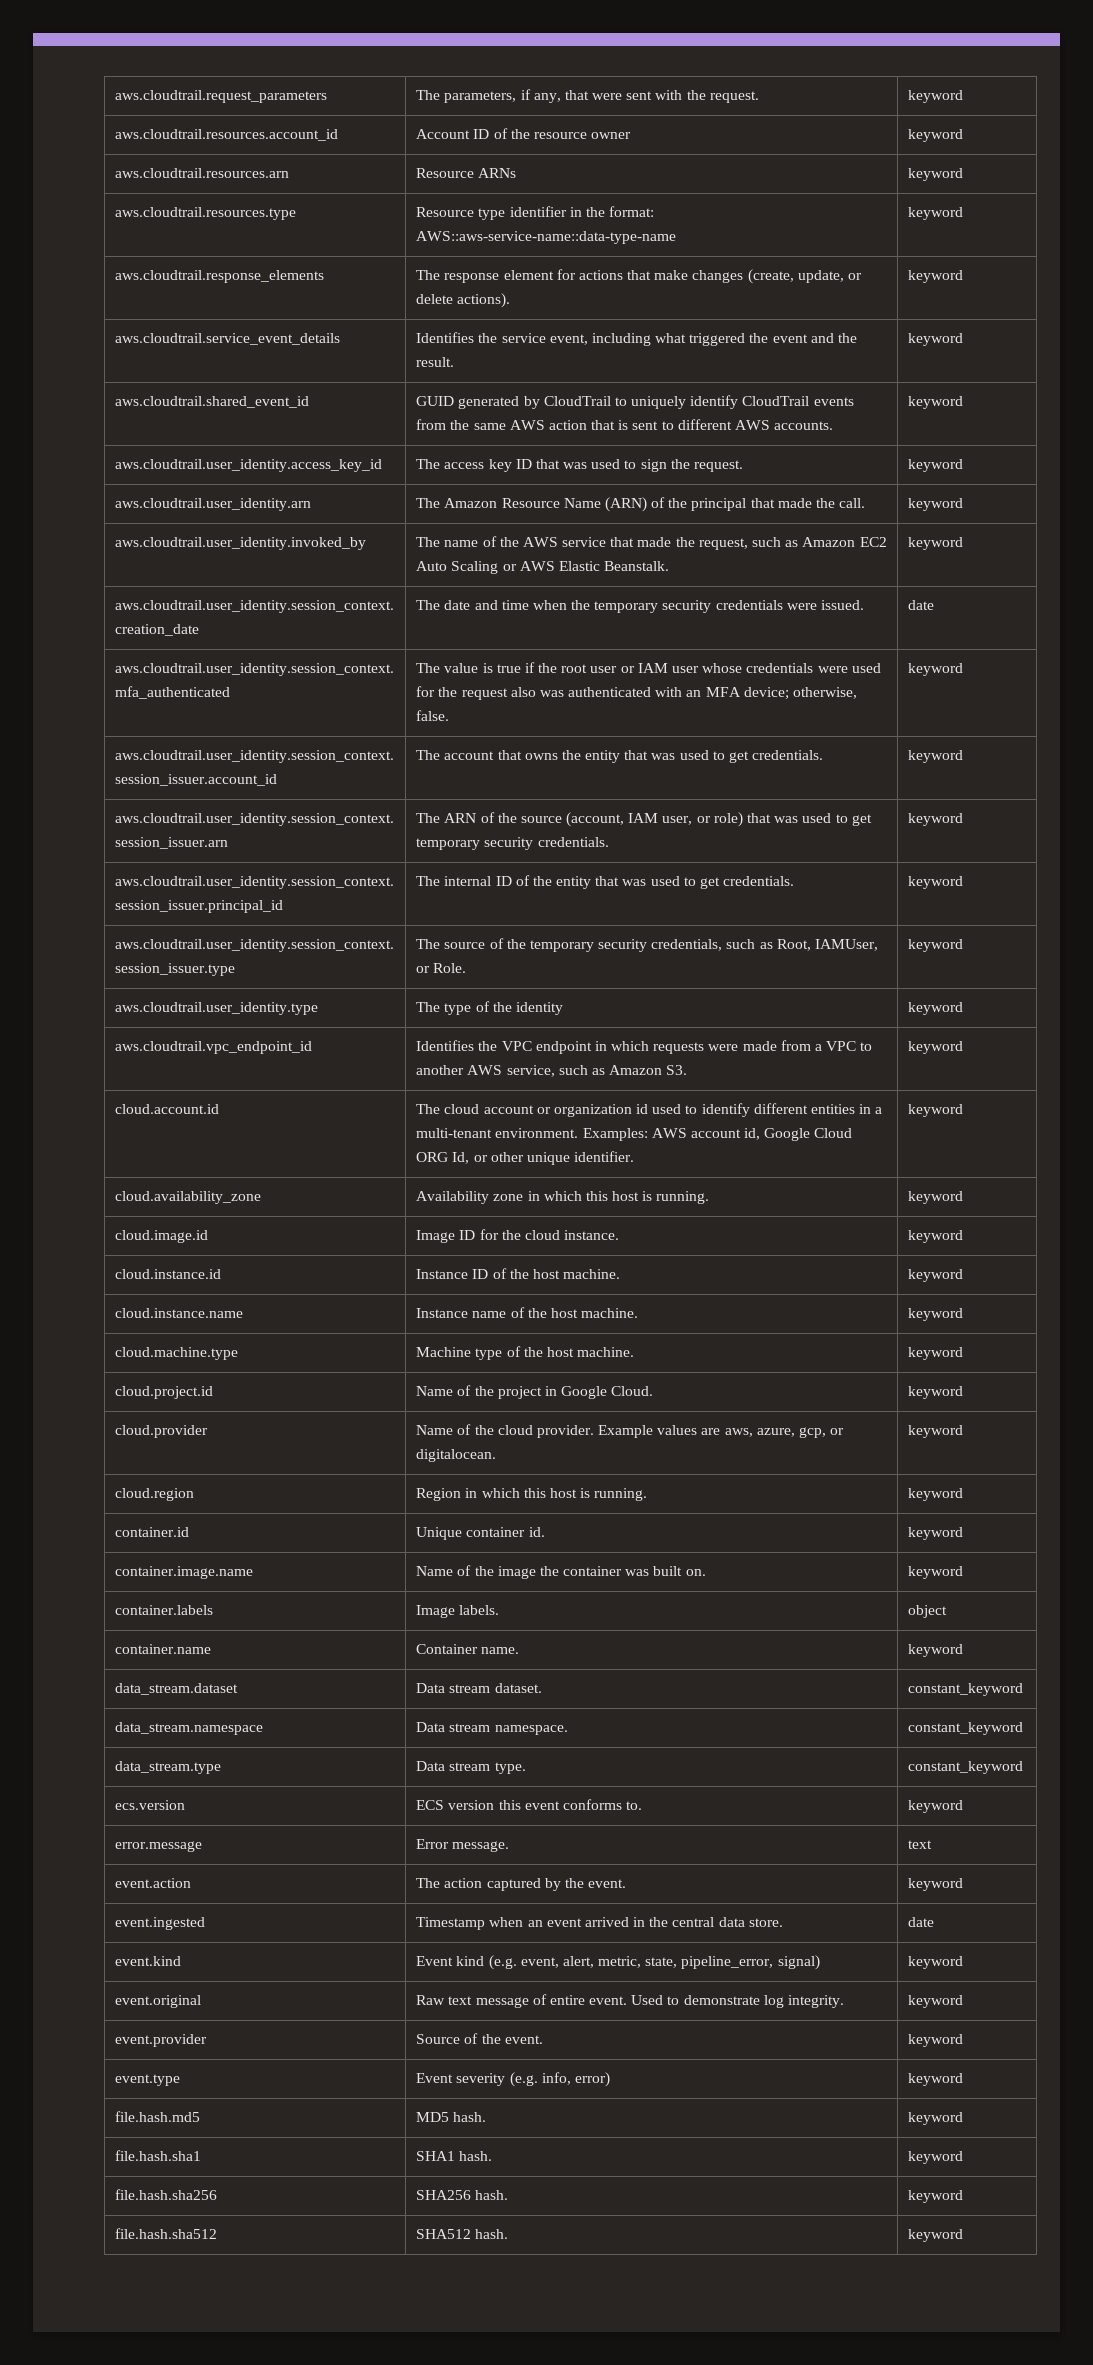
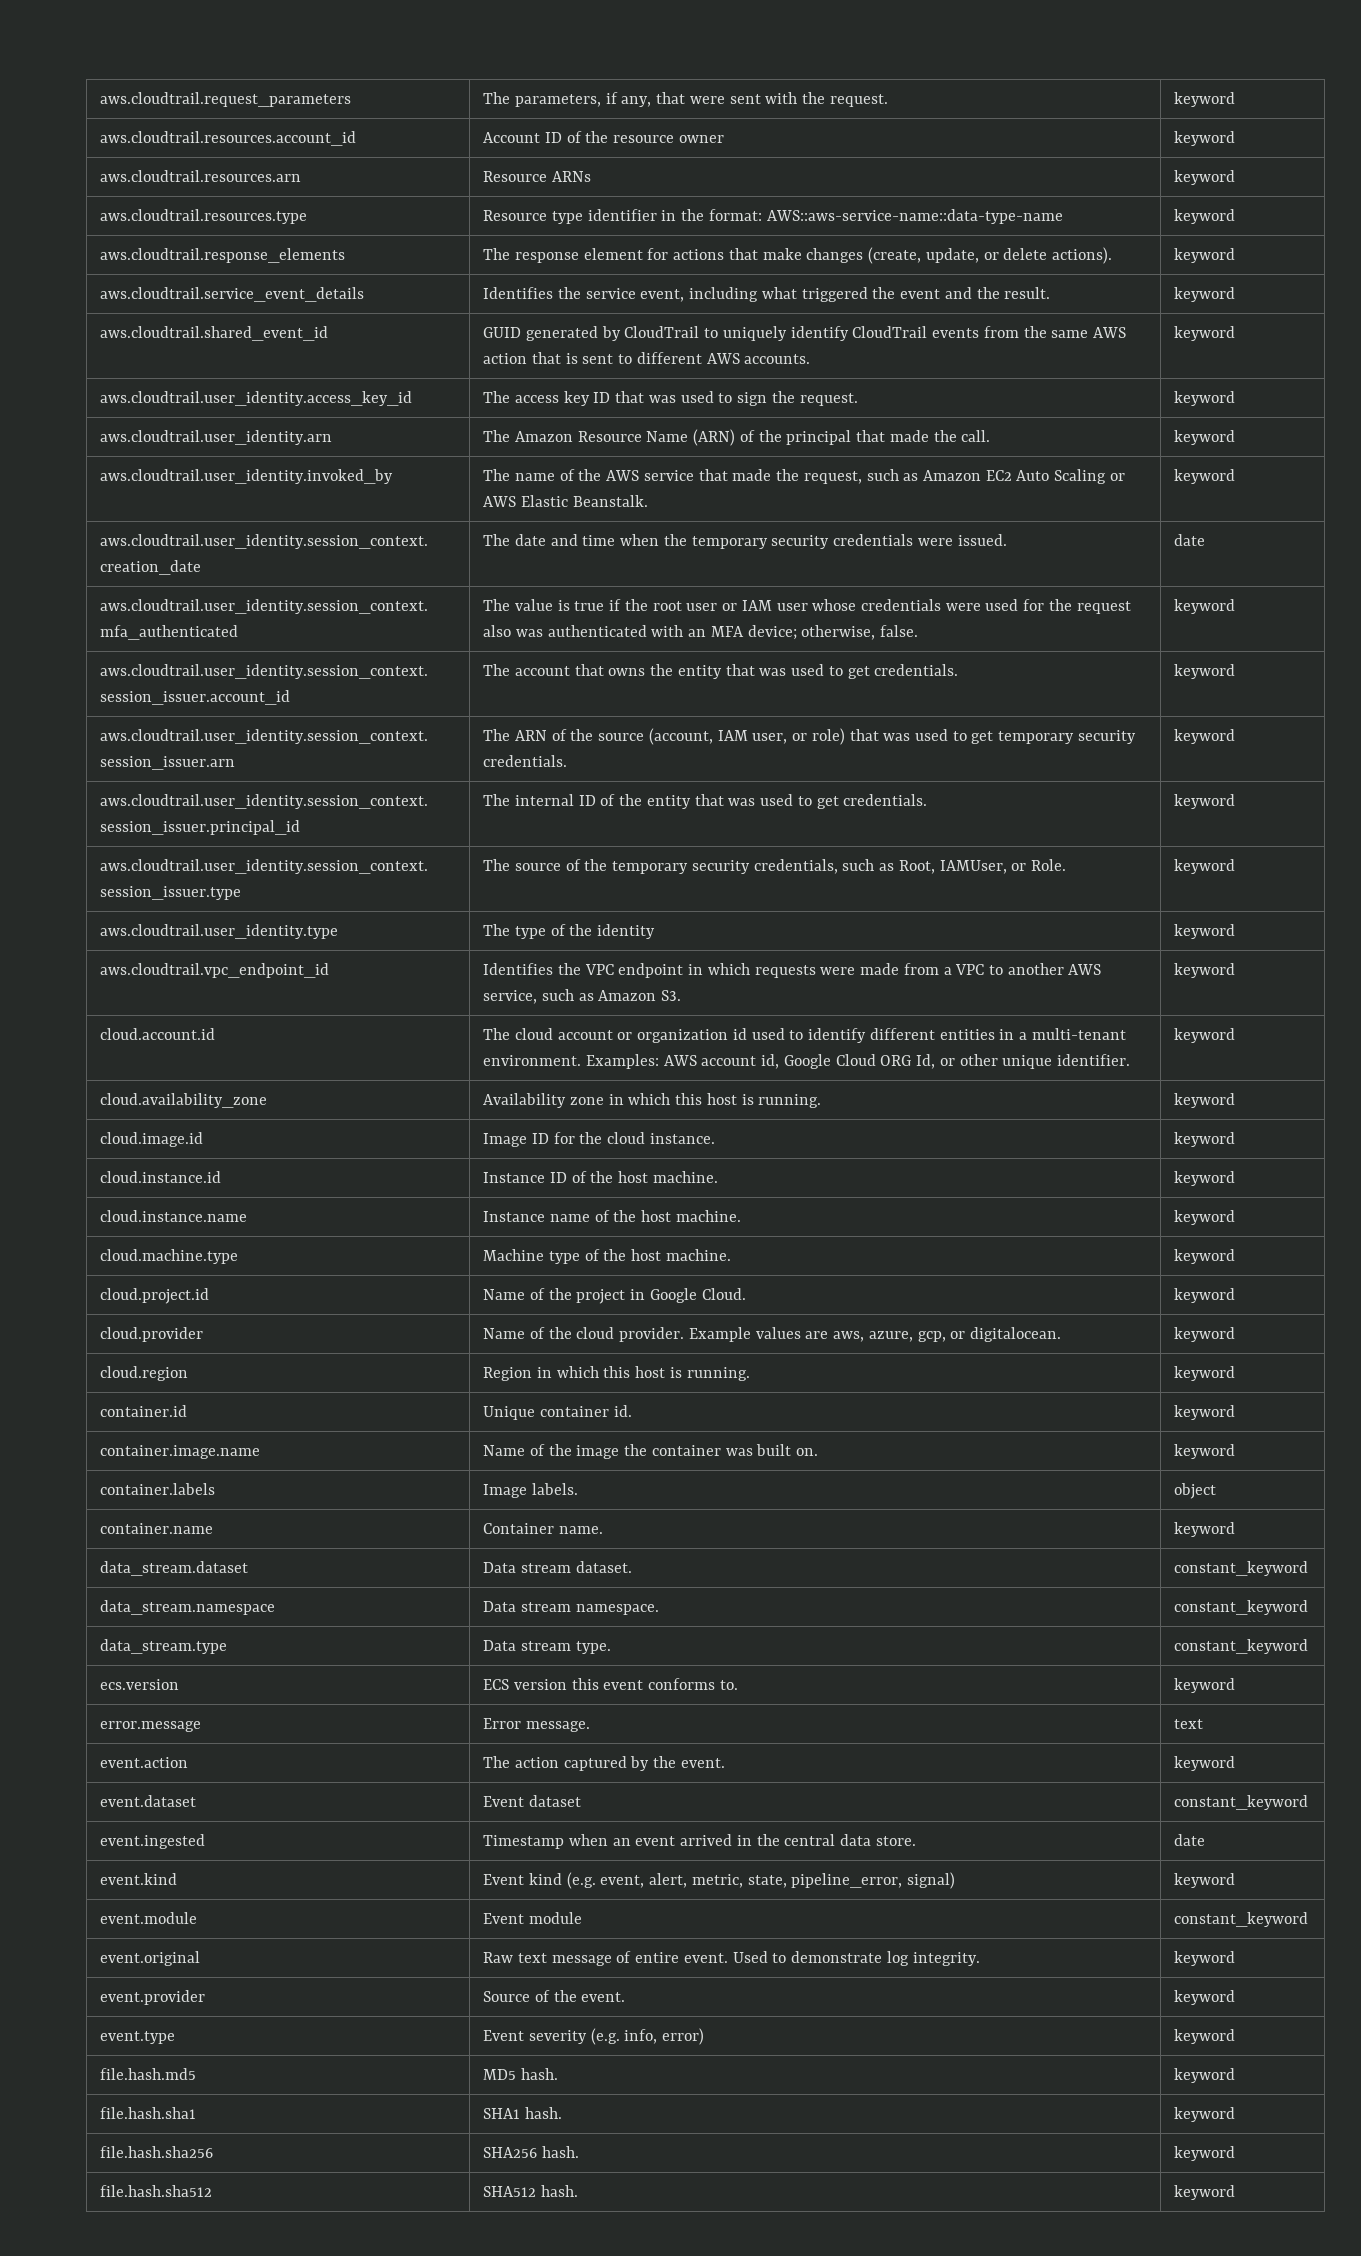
(964, 1884) none -> [100,1795,197,1807] [483,1795,582,1807] [1174,1795,1309,1810] // event.dataset | Event dataset | constant_keyword
(964, 1962) none -> [100,1912,198,1924] [483,1912,583,1924] [1174,1912,1309,1927] // event.module | Event module | constant_keyword

